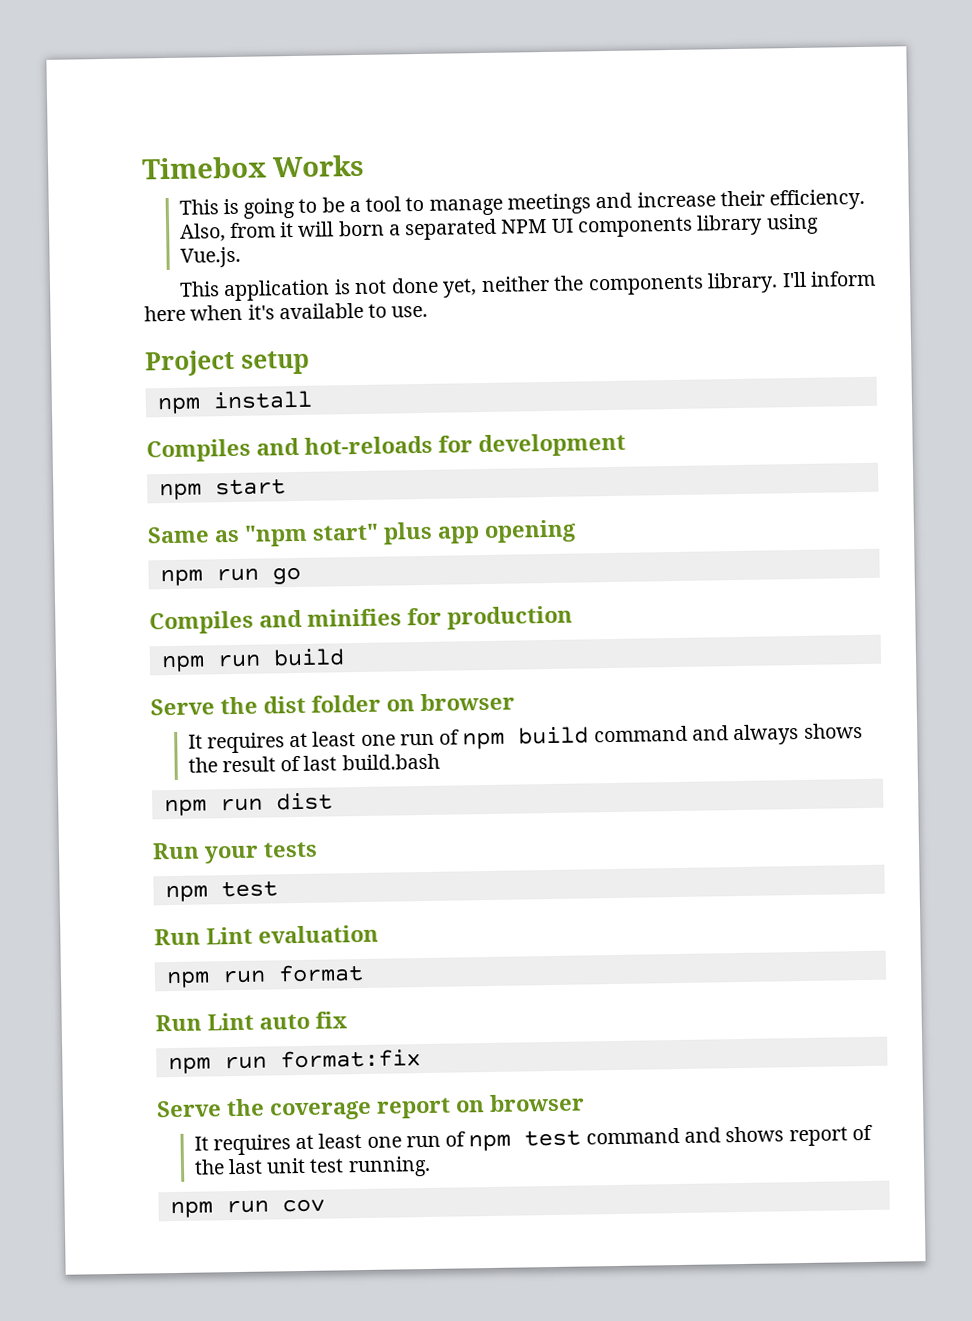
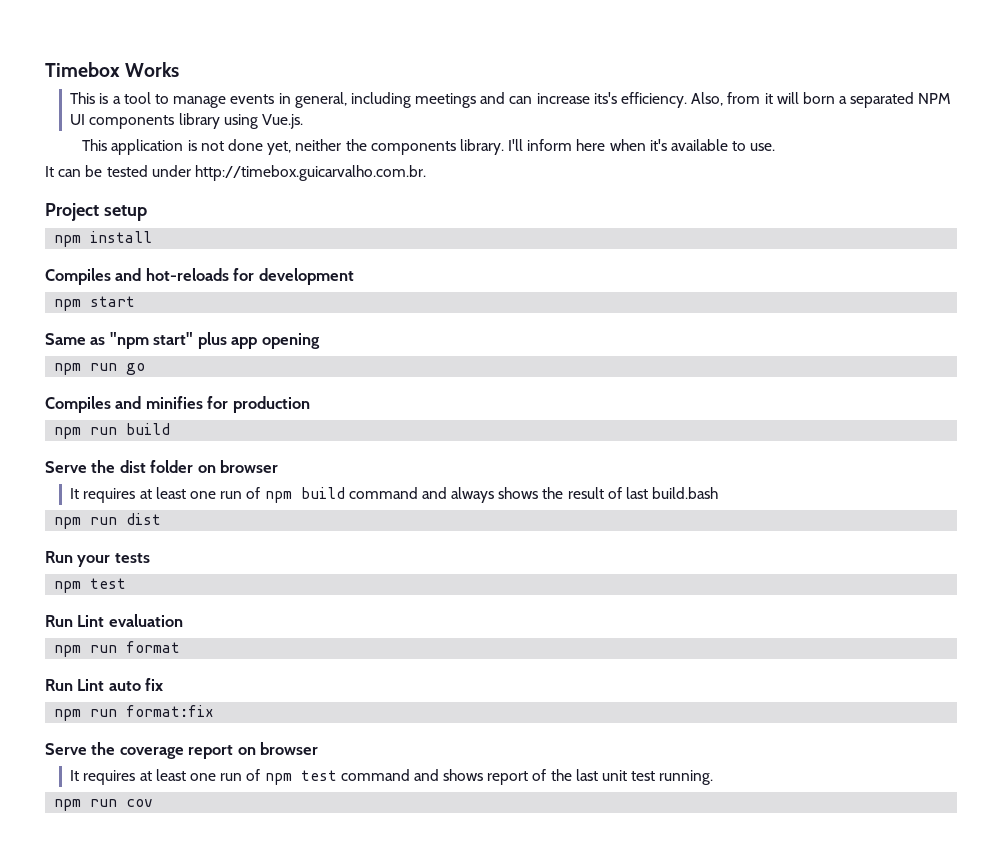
[243,197,345,219] going to be -> (109, 98) none
[506,190,765,215] meetings and increase their -> [230,92,617,108] events in general, including meetings and can increase its's
(429, 311) none -> [45,165,426,181] // It can be tested under http://timebox.guicarvalho.com.br.

